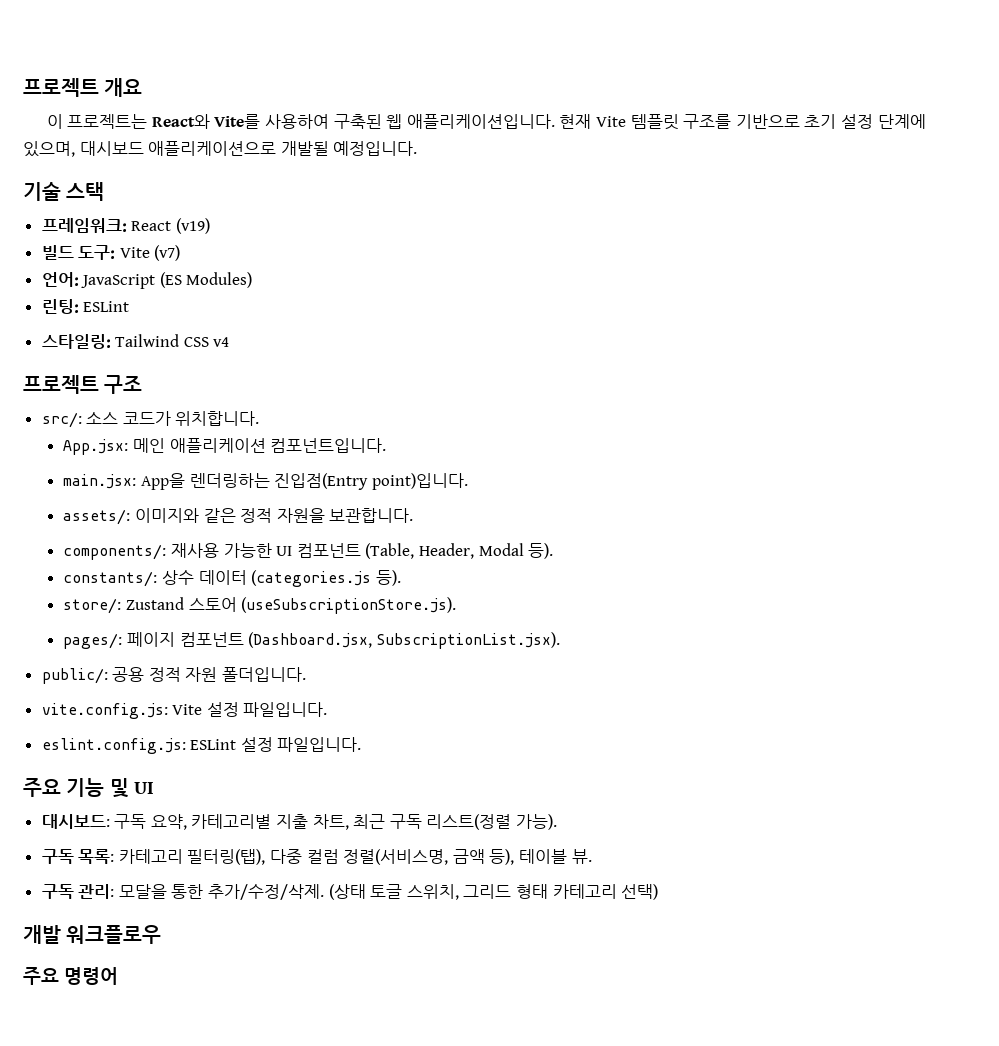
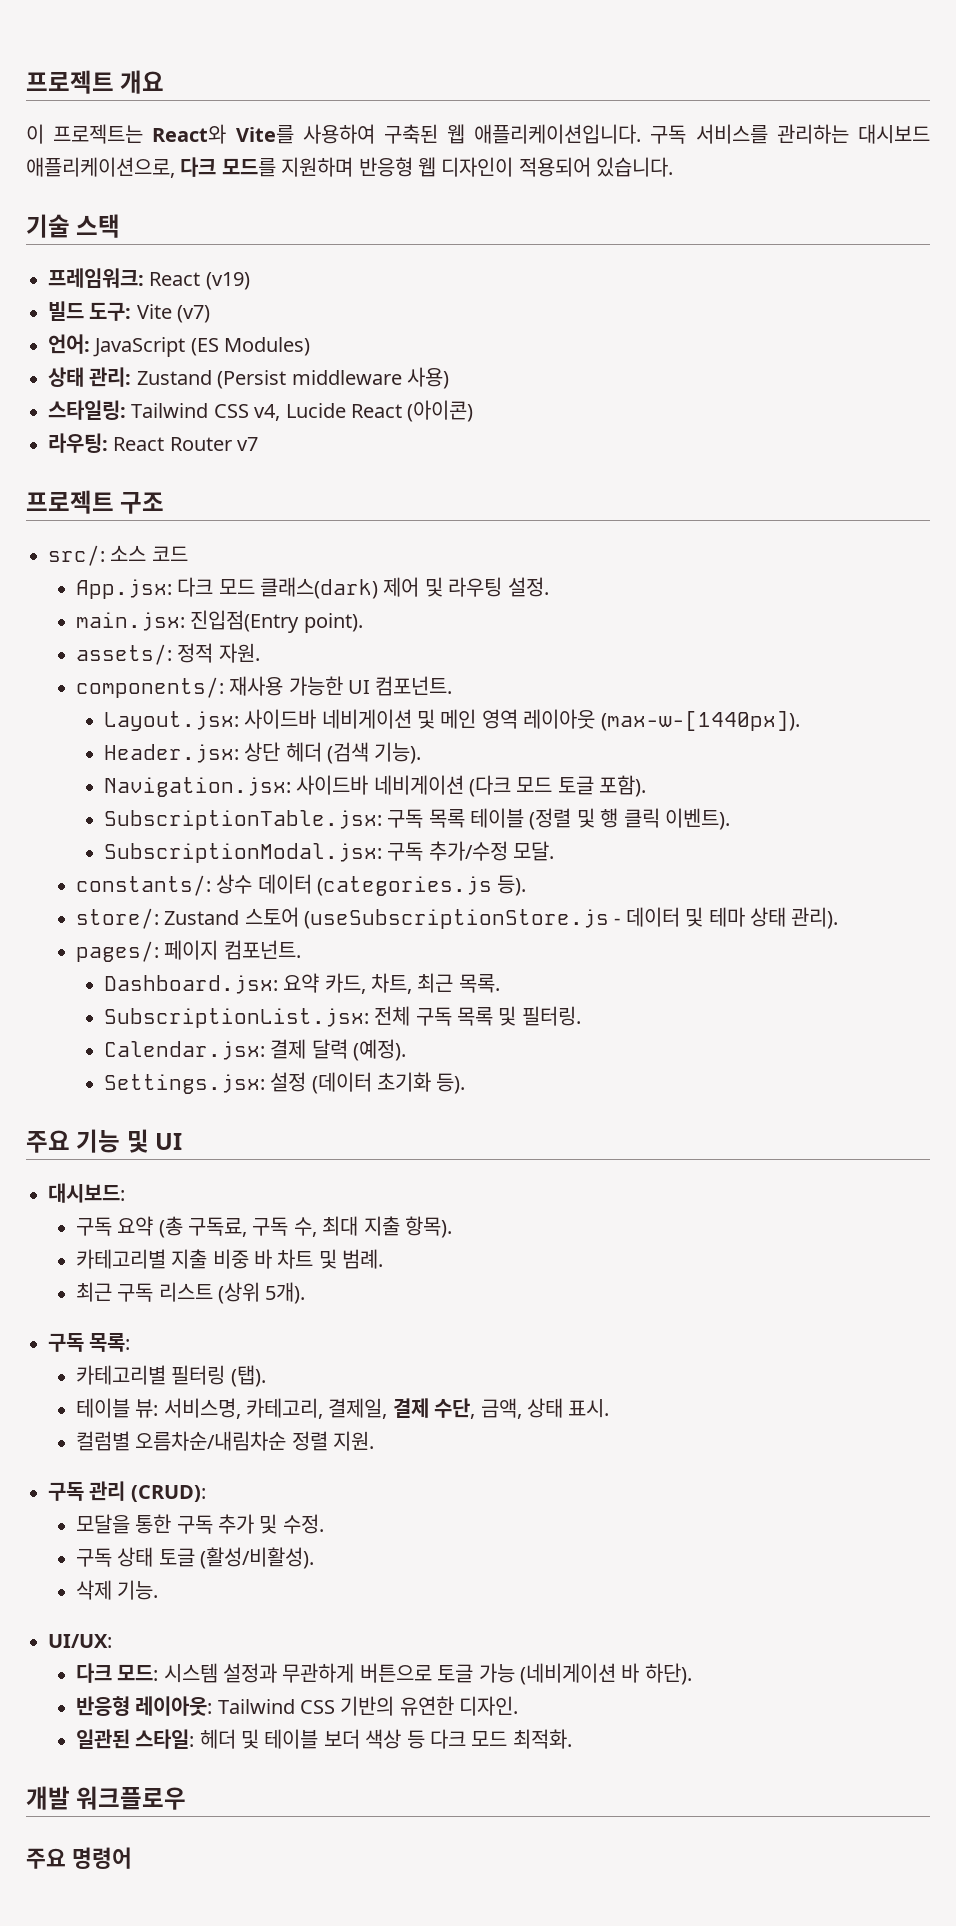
[559,114,926,130] [23,141,418,157] 현재 Vite 템플릿 구조를 기반으로 초기 설정 단계에 있으며, 대시보드 애플리케이션으로 개발될 예정입니다. -> [650,124,930,144] [26,157,674,178] 구독 서비스를 관리하는 대시보드 애플리케이션으로, 다크 모드를 지원하며 반응형 웹 디자인이 적용되어 있습니다.
[41,299,130,314] [41,334,230,349] 린팅: ESLint // 스타일링: Tailwind CSS v4 -> [48,367,449,389] [48,400,474,422] [48,433,259,453] 상태 관리: Zustand (Persist middleware 사용) // 스타일링: Tailwind CSS v4, Lucide React (아이콘) // 라우팅: React Router v7
[122,411,260,426] 코드가 위치합니다. -> [151,546,188,562] 코드
[132,438,387,453] [63,473,468,490] [63,508,414,525] [63,543,554,560] 메인 애플리케이션 컴포넌트입니다. // main.jsx: App을 렌더링하는 진입점(Entry point)입니다. // assets/: 이미지와 같은 정적 자원을 보관합니다. // components/: 재사용 가능한 UI 컴포넌트 (Table, Header, Modal 등). -> [177,577,549,599] [75,610,363,633] [75,643,260,665] [75,676,453,698] [103,709,800,731] [103,742,422,764] [103,775,647,797] [103,808,730,830] [103,841,554,863] 다크 모드 클래스(dark) 제어 및 라우팅 설정. // main.jsx: 진입점(Entry point). // assets/: 정적 자원. // components/: 재사용 가능한 UI 컴포넌트. // Layout.jsx: 사이드바 네비게이션 및 메인 영역 레이아웃 (max-w-[1440px]). // Header.jsx: 상단 헤더 (검색 기능). // Navigation.jsx: 사이드바 네비게이션 (다크 모드 토글 포함). // SubscriptionTable.jsx: 구독 목록 테이블 (정렬 및 행 클릭 이벤트). // SubscriptionModal.jsx: 구독 추가/수정 모달.
[241,597,457,614] [63,632,560,649] [41,667,307,684] [41,702,328,719] [41,737,362,754] (useSubscriptionStore.js). // pages/: 페이지 컴포넌트 (Dashboard.jsx, SubscriptionList.jsx). // public/: 공용 정적 자원 폴더입니다. // vite.config.js: Vite 설정 파일입니다. // eslint.config.js: ESLint 설정 파일입니다. -> [304,907,839,929] [75,940,301,962] [103,973,500,994] [103,1006,581,1028] [103,1039,406,1061] [103,1072,466,1094] (useSubscriptionStore.js - 데이터 및 테마 상태 관리). // pages/: 페이지 컴포넌트. // Dashboard.jsx: 요약 카드, 차트, 최근 목록. // SubscriptionList.jsx: 전체 구독 목록 및 필터링. // Calendar.jsx: 결제 달력 (예정). // Settings.jsx: 설정 (데이터 초기화 등).
[114,814,558,830] [41,849,592,865] [41,884,659,900] 구독 요약, 카테고리별 지출 차트, 최근 구독 리스트(정렬 가능). // 구독 목록: 카테고리 필터링(탭), 다중 컬럼 정렬(서비스명, 금액 등), 테이블 뷰. // 구독 관리: 모달을 통한 추가/수정/삭제. (상태 토글 스위치, 그리드 형태 카테고리 선택) -> [75,1216,453,1238] [75,1249,384,1269] [75,1282,306,1304] [48,1332,131,1352] [75,1365,266,1387] [75,1398,610,1419] [75,1431,375,1451] [48,1481,206,1502] [75,1514,324,1534] [75,1547,315,1569] [75,1580,159,1600] [48,1634,112,1648] [75,1663,692,1685] [75,1696,519,1716] [75,1729,572,1749] // 구독 요약 (총 구독료, 구독 수, 최대 지출 항목). // 카테고리별 지출 비중 바 차트 및 범례. // 최근 구독 리스트 (상위 5개). // 구독 목록: // 카테고리별 필터링 (탭). // 테이블 뷰: 서비스명, 카테고리, 결제일, 결제 수단, 금액, 상태 표시. // 컬럼별 오름차순/내림차순 정렬 지원. // 구독 관리 (CRUD): // 모달을 통한 구독 추가 및 수정. // 구독 상태 토글 (활성/비활성). // 삭제 기능. // UI/UX: // 다크 모드: 시스템 설정과 무관하게 버튼으로 토글 가능 (네비게이션 바 하단). // 반응형 레이아웃: Tailwind CSS 기반의 유연한 디자인. // 일관된 스타일: 헤더 및 테이블 보더 색상 등 다크 모드 최적화.

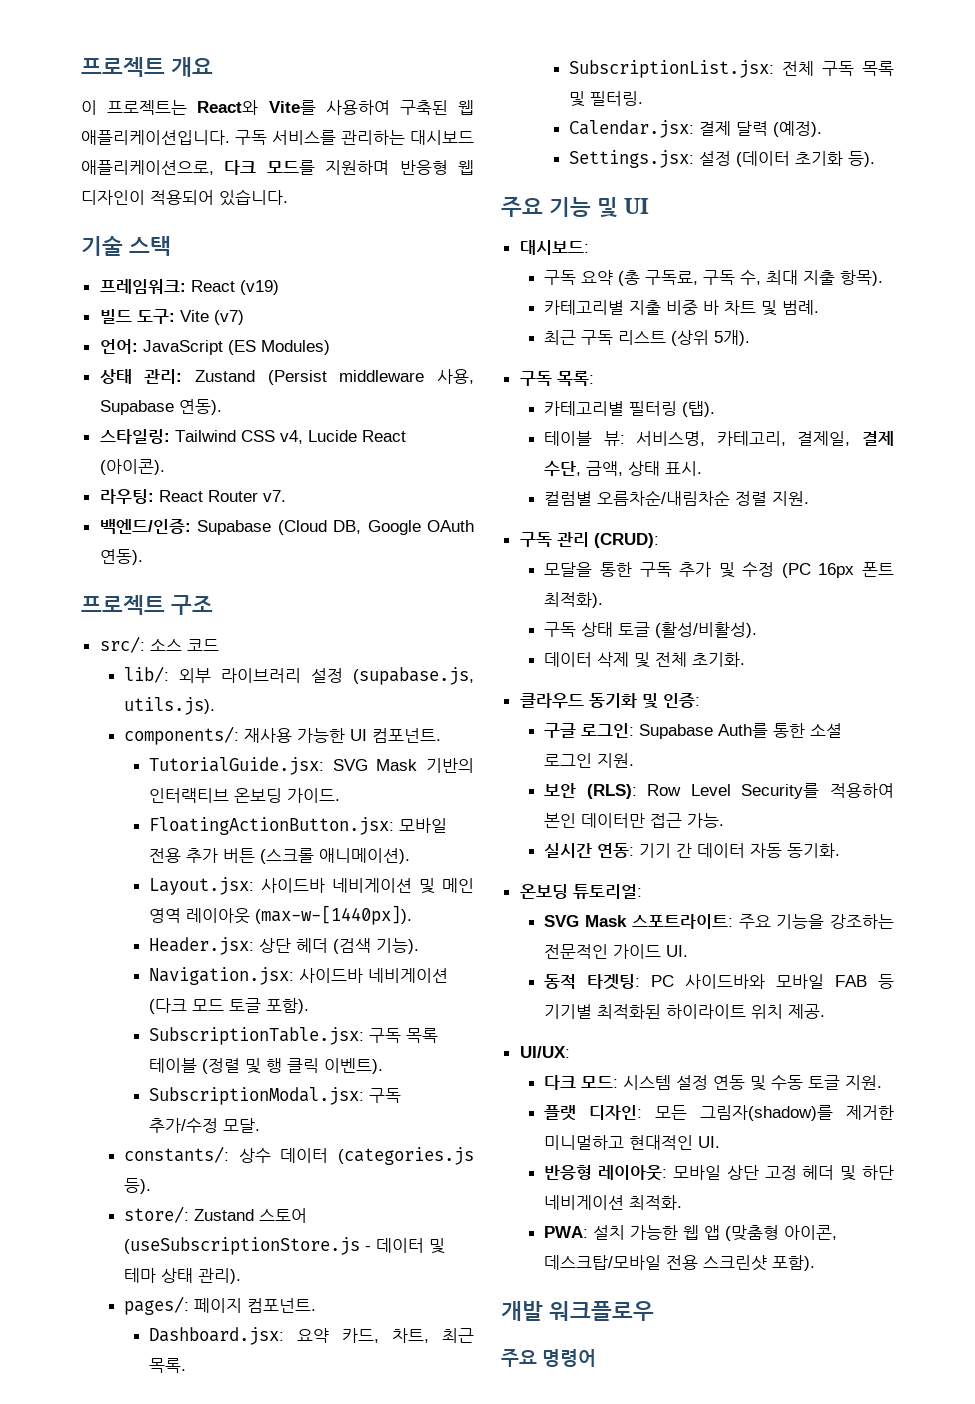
[407,367,449,389] 사용) -> [437,369,475,384] [99,399,222,415] 사용, Supabase 연동).
[407,400,474,422] (아이콘) -> [99,459,165,475] (아이콘).
[237,437,259,451] v7 -> [262,490,286,502] [99,519,474,535] [99,549,143,565] v7. // 백엔드/인증: Supabase (Cloud DB, Google OAuth 연동).
[75,577,549,599] [75,610,363,633] [75,643,260,665] App.jsx: 다크 모드 클래스(dark) 제어 및 라우팅 설정. // main.jsx: 진입점(Entry point). // assets/: 정적 자원. -> [124,666,474,685] [124,697,216,715] lib/: 외부 라이브러리 설정 (supabase.js, utils.js).
(453, 686) none -> [149,757,474,775] [149,788,341,803] [149,817,448,835] [149,848,411,864] // TutorialGuide.jsx: SVG Mask 기반의 인터랙티브 온보딩 가이드. // FloatingActionButton.jsx: 모바일 전용 추가 버튼 (스크롤 애니메이션).
[282,1514,324,1534] 수정. -> [742,562,894,578] [544,592,604,608] 수정 (PC 16px 폰트 최적화).
[75,1580,159,1600] [48,1634,112,1648] [75,1663,692,1685] [75,1696,519,1716] [75,1729,572,1749] 삭제 기능. // UI/UX: // 다크 모드: 시스템 설정과 무관하게 버튼으로 토글 가능 (네비게이션 바 하단). // 반응형 레이아웃: Tailwind CSS 기반의 유연한 디자인. // 일관된 스타일: 헤더 및 테이블 보더 색상 등 다크 모드 최적화. -> [544,652,746,668] [519,693,700,709] [544,723,843,739] [544,753,635,768] [544,783,894,799] [544,813,725,828] [544,843,841,858] [519,884,642,899] [544,914,894,929] [544,944,689,959] [544,974,894,990] [544,1004,826,1019] [519,1046,570,1058] [544,1075,883,1091] [544,1105,894,1121] [544,1135,721,1150] [544,1165,894,1181] [544,1195,683,1210] [544,1225,838,1241] [544,1255,816,1271] 데이터 삭제 및 전체 초기화. // 클라우드 동기화 및 인증: // 구글 로그인: Supabase Auth를 통한 소셜 로그인 지원. // 보안 (RLS): Row Level Security를 적용하여 본인 데이터만 접근 가능. // 실시간 연동: 기기 간 데이터 자동 동기화. // 온보딩 튜토리얼: // SVG Mask 스포트라이트: 주요 기능을 강조하는 전문적인 가이드 UI. // 동적 타겟팅: PC 사이드바와 모바일 FAB 등 기기별 최적화된 하이라이트 위치 제공. // UI/UX: // 다크 모드: 시스템 설정 연동 및 수동 토글 지원. // 플랫 디자인: 모든 그림자(shadow)를 제거한 미니멀하고 현대적인 UI. // 반응형 레이아웃: 모바일 상단 고정 헤더 및 하단 네비게이션 최적화. // PWA: 설치 가능한 웹 앱 (맞춤형 아이콘, 데스크탑/모바일 전용 스크린샷 포함).

